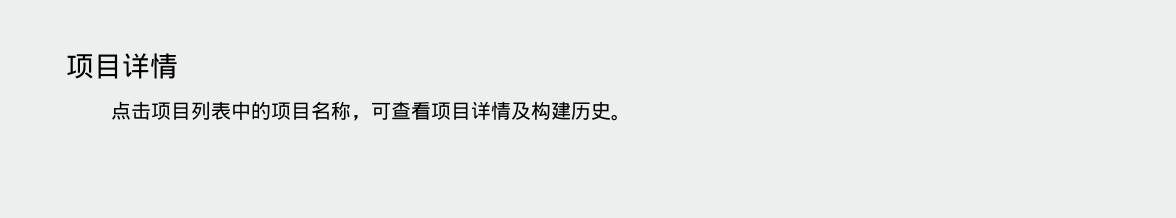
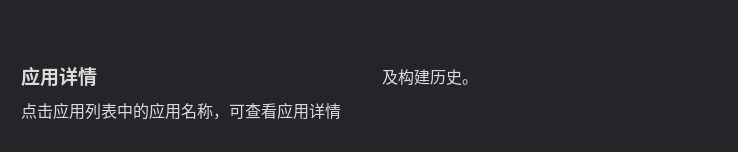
[66,54,122,79] 项目 -> [21,66,59,87] 应用
[150,102,191,120] 项目 -> [53,102,85,120] 应用
[270,102,311,120] 项目 -> [149,102,181,120] 应用
[430,102,471,120] 项目 -> [277,102,309,120] 应用

